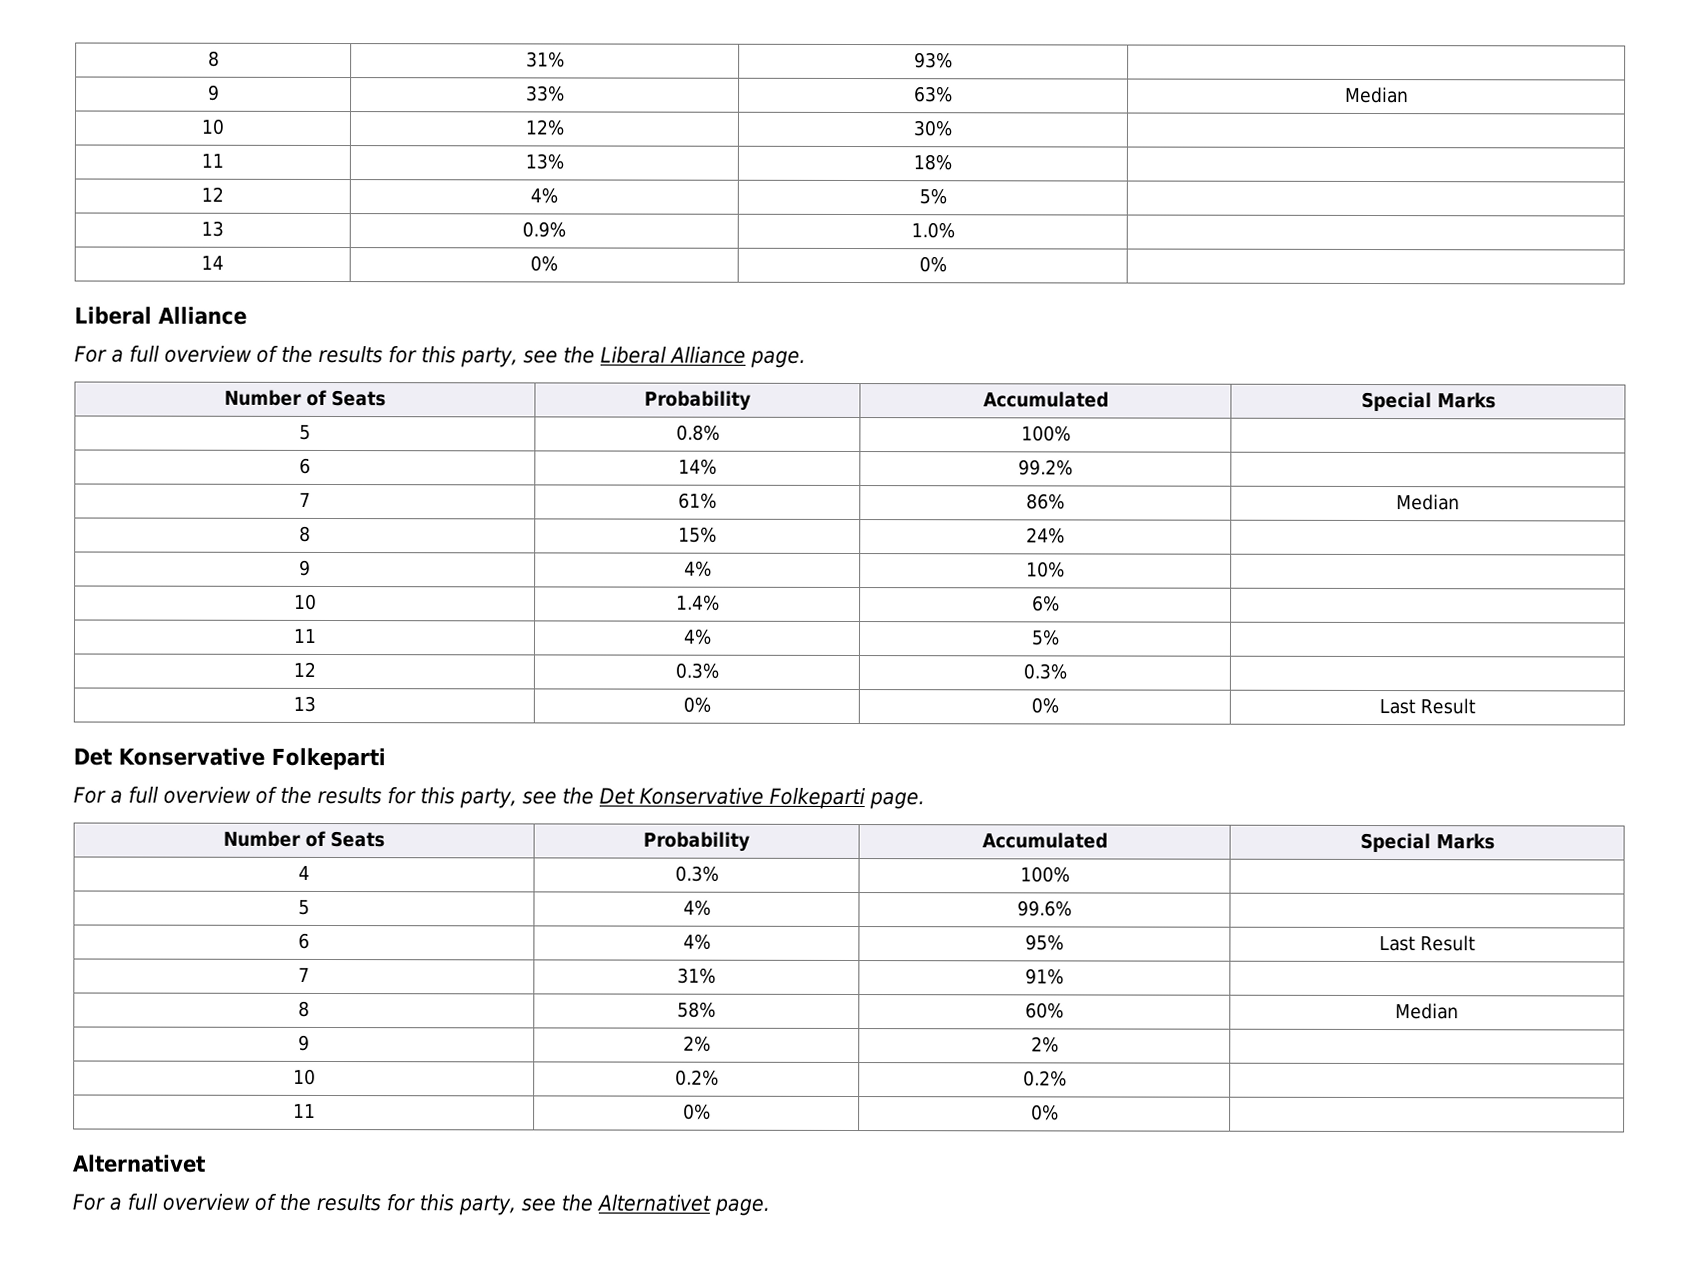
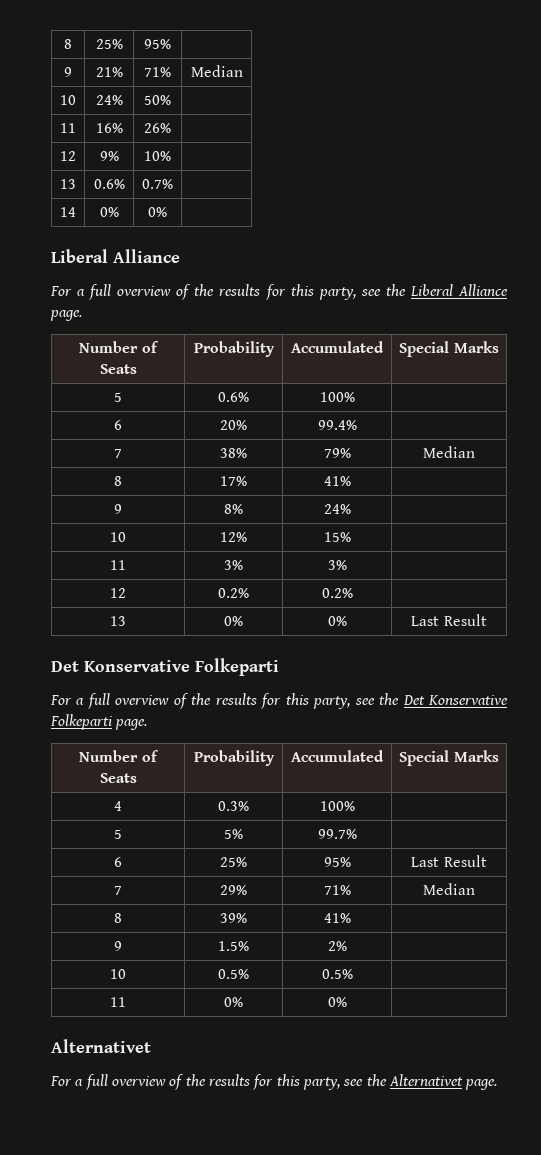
[207,50,220,67] [525,51,565,68] [914,52,953,69] [207,84,220,101] [525,85,565,102] [914,86,953,103] 8 | 31% | 93% | // 9 | 33% | 63% -> [64,39,72,49] [95,39,123,49] [144,39,171,49] [64,67,72,77] [95,67,123,77] [144,67,171,77] 8 | 25% | 95% | // 9 | 21% | 71%
[524,119,564,136] [913,120,952,137] [201,153,224,168] [524,153,564,170] [913,154,952,171] [201,186,224,202] [530,187,558,204] [918,188,947,205] [201,220,224,237] [522,221,566,238] [910,222,955,239] 12% | 30% | // 11 | 13% | 18% | // 12 | 4% | 5% | // 13 | 0.9% | 1.0% -> [95,95,123,105] [144,95,171,105] [60,123,76,133] [95,123,123,133] [144,123,171,133] [60,151,76,161] [99,151,119,161] [144,151,171,161] [60,179,76,189] [93,179,125,189] [142,179,173,189] 24% | 50% | // 11 | 16% | 26% | // 12 | 9% | 10% | // 13 | 0.6% | 0.7%
[675,424,720,441] 0.8% -> [218,392,249,402] 0.6%
[678,458,717,475] [1018,459,1073,476] [299,492,311,507] [678,492,717,509] [1026,493,1065,510] [1396,494,1460,511] [299,525,311,542] [678,526,717,543] [1026,527,1065,544] [299,559,311,576] [683,560,712,577] [1026,561,1065,578] [293,593,317,610] [675,594,720,611] [1031,595,1060,612] [292,628,317,643] [682,628,712,645] [1030,629,1060,646] [292,661,316,677] [674,662,719,679] [1022,663,1067,680] 14% | 99.2% | // 7 | 61% | 86% | Median // 8 | 15% | 24% | // 9 | 4% | 10% | // 10 | 1.4% | 6% | // 11 | 4% | 5% | // 12 | 0.3% | 0.3% -> [220,420,247,430] [317,420,357,430] [114,449,122,458] [220,448,247,458] [323,448,351,458] [423,446,475,458] [114,476,122,486] [220,476,247,486] [323,476,351,486] [114,504,122,514] [224,504,243,514] [323,504,351,514] [110,532,126,542] [220,532,247,542] [323,532,351,542] [110,560,126,570] [224,560,243,570] [327,560,347,570] [110,588,126,598] [218,588,249,598] [321,588,353,598] 20% | 99.4% | // 7 | 38% | 79% | Median // 8 | 17% | 41% | // 9 | 8% | 24% | // 10 | 12% | 15% | // 11 | 3% | 3% | // 12 | 0.2% | 0.2%
[682,899,711,916] [1017,900,1072,917] [298,932,310,949] [682,933,711,950] 4% | 99.6% | // 6 | 4% -> [224,829,243,839] [317,829,357,839] [114,857,122,867] [220,857,247,867] 5% | 99.7% | // 6 | 25%
[677,967,716,984] [1025,968,1064,985] [298,1000,310,1017] [677,1001,716,1018] [1025,1002,1064,1019] [1395,1003,1459,1020] [298,1034,310,1051] [682,1035,711,1052] 31% | 91% | // 8 | 58% | 60% | Median // 9 | 2% -> [220,885,247,895] [323,885,351,895] [423,883,475,895] [114,913,122,923] [220,913,247,923] [323,913,351,923] [114,941,122,951] [218,941,249,951] 29% | 71% | Median // 8 | 39% | 41% | // 9 | 1.5%
[674,1069,719,1086] [1022,1070,1067,1087] 0.2% | 0.2% -> [218,969,249,979] [321,969,353,979] 0.5% | 0.5%

